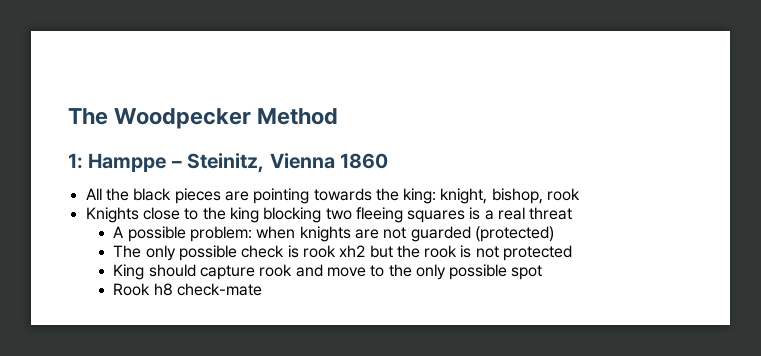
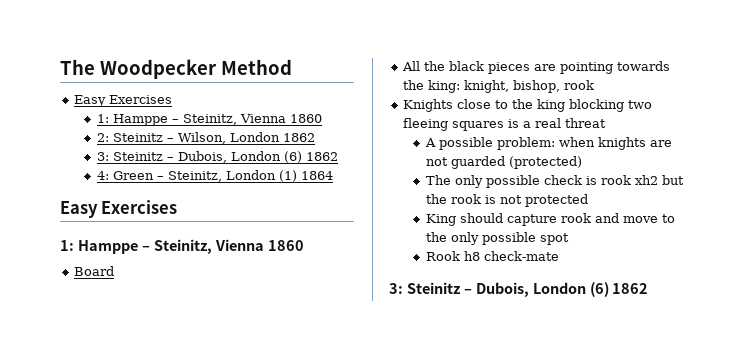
[68,153,388,173] // 1: Hamppe – Steinitz, Vienna 1860 -> [74,95,173,107] [96,114,322,126] [96,132,315,144] [96,151,338,163] [96,170,333,182] [60,200,178,218] [60,239,304,254] [74,266,115,276] // Easy Exercises // 1: Hamppe – Steinitz, Vienna 1860 // 2: Steinitz – Wilson, London 1862 // 3: Steinitz – Dubois, London (6) 1862 // 4: Green – Steinitz, London (1) 1864 // Easy Exercises // 1: Hamppe – Steinitz, Vienna 1860 // Board
(262, 289) none -> [389,282,649,297] // 3: Steinitz – Dubois, London (6) 1862

